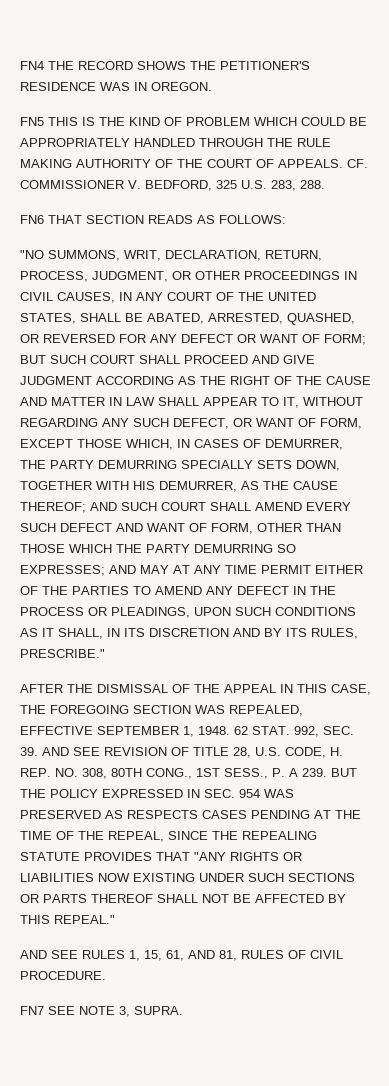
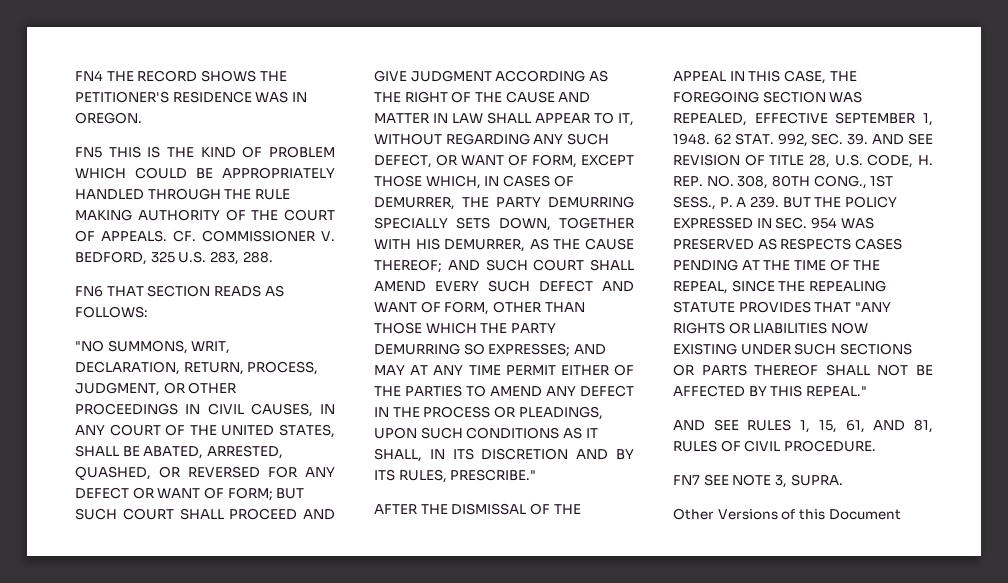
(183, 1010) none -> [673,508,901,520] // Other Versions of this Document

